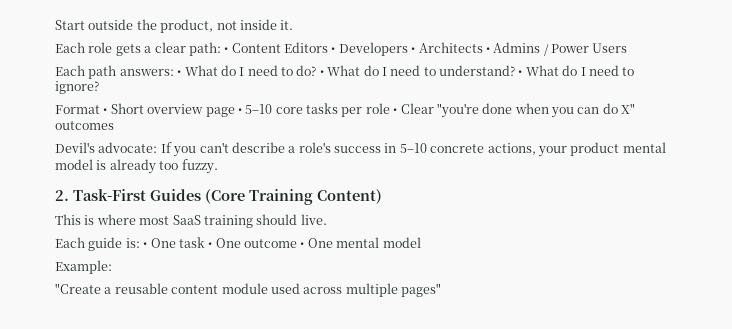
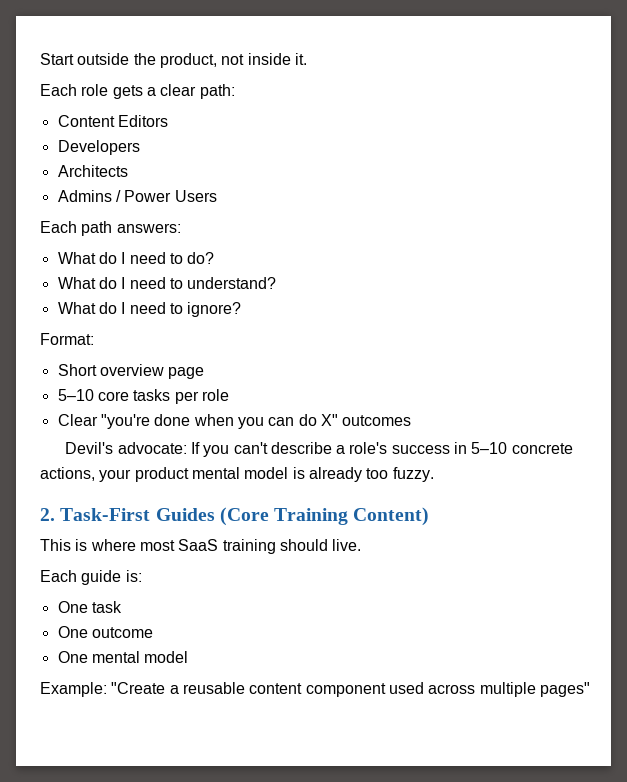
[224,47,229,53] • -> (235, 91) //
[331,47,336,53] • -> (168, 121) //
[411,47,416,53] • -> (140, 147) //
[485,47,490,53] • -> (128, 171) //
[177,70,182,76] • -> (181, 228) //
[319,70,324,76] • -> (215, 258) //
[518,70,523,76] • -> (277, 283) //
[55,105,108,114] Format • -> [40,333,94,345] Format: //
[237,108,242,114] • -> (205, 373) //
[393,108,398,114] • -> (229, 395) //
[143,242,148,248] • -> (142, 576) //
[208,242,213,248] • -> (122, 607) //
[300,242,305,248] • -> (153, 632) //
(112, 267) // -> (107, 689) none
[221,283,268,294] module -> [305,683,386,697] component

